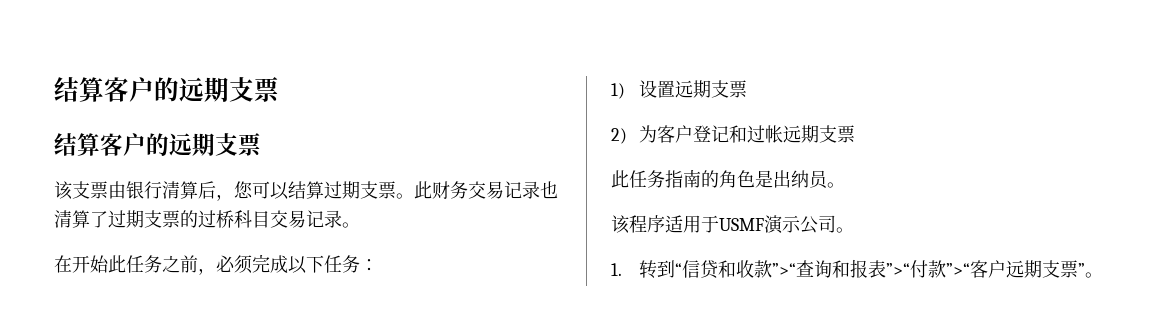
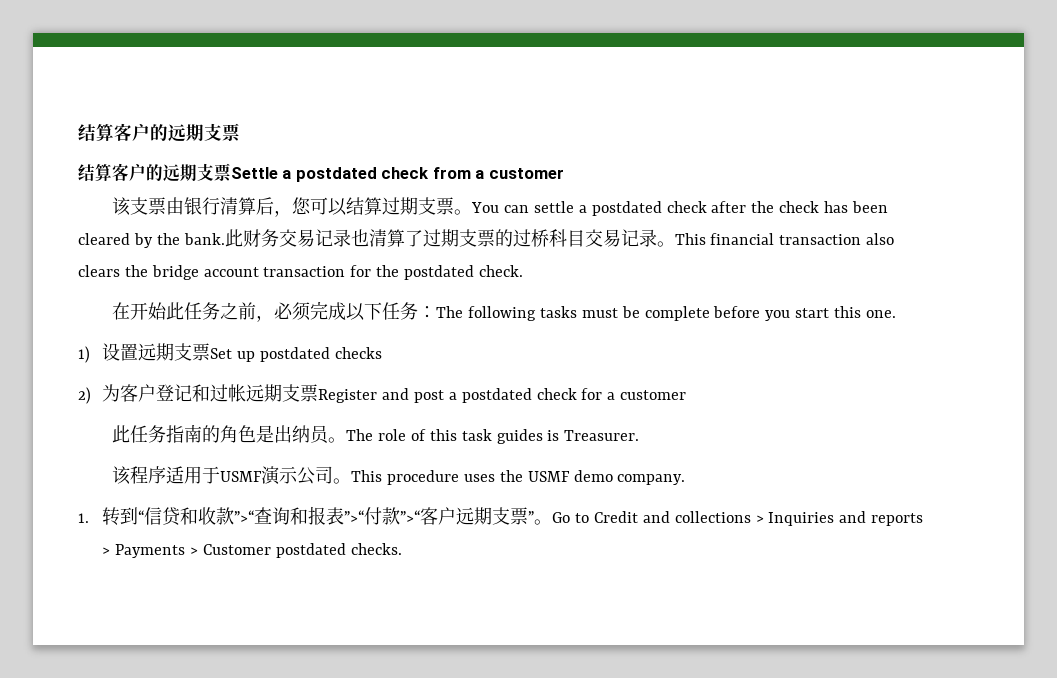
(261, 144) none -> [231,167,564,182] Settle a postdated check from a customer
(414, 196) none -> [471,201,888,216] [78,233,225,248] You can settle a postdated check after the check has been cleared by the bank.
(360, 225) none -> [674,233,895,245] [78,265,523,280] This financial transaction also clears the bridge account transaction for the postdated check.
(378, 265) none -> [436,306,896,321] The following tasks must be complete before you start this one.
(748, 89) none -> [210,347,382,362] Set up postdated checks
(856, 134) none -> [318,388,687,403] Register and post a postdated check for a customer
(845, 185) none -> [346,429,640,444] The role of this task guides is Treasurer.
(854, 230) none -> [351,470,686,485] This procedure uses the USMF demo company.
(1104, 275) none -> [552,511,924,526] [102,543,402,558] Go to Credit and collections > Inquiries and reports > Payments > Customer postdated checks.

